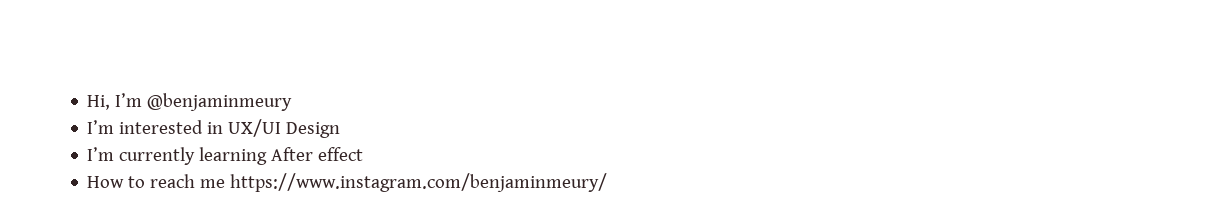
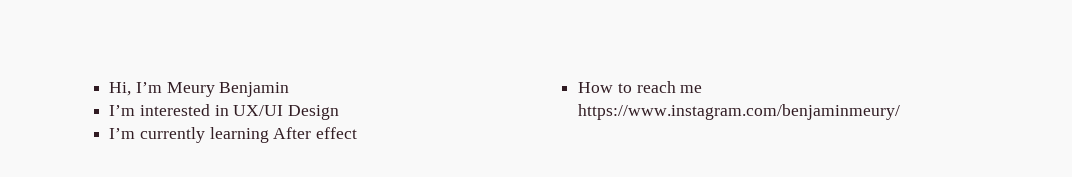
[147,93,293,111] @benjaminmeury -> [166,82,290,97] Meury Benjamin

